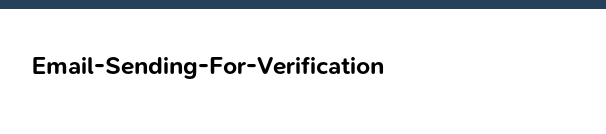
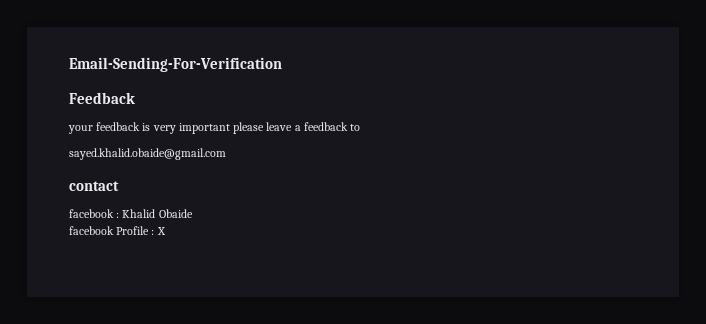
(384, 67) none -> [69,92,135,104] [68,122,361,134] [69,148,226,160] [69,181,119,191] [69,209,193,218] [69,226,166,235] // Feedback // your feedback is very important please leave a feedback to // sayed.khalid.obaide@gmail.com // contact // facebook : Khalid Obaide // facebook Profile : X

